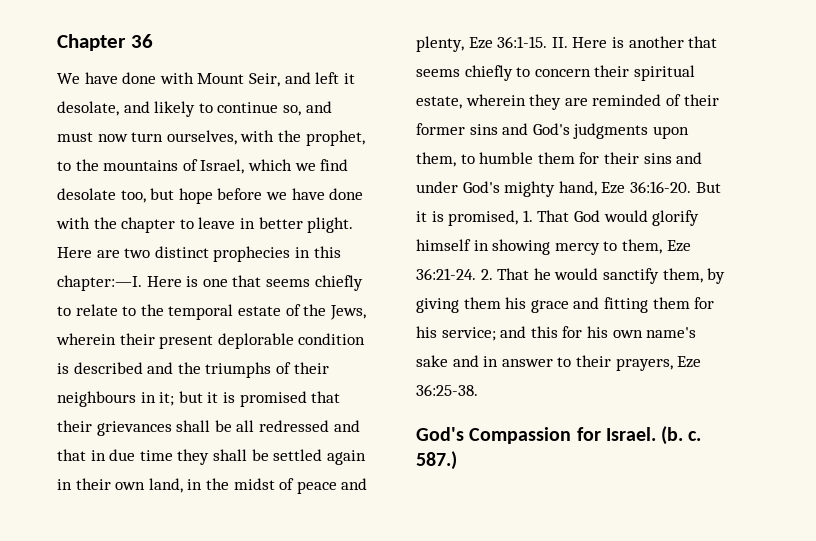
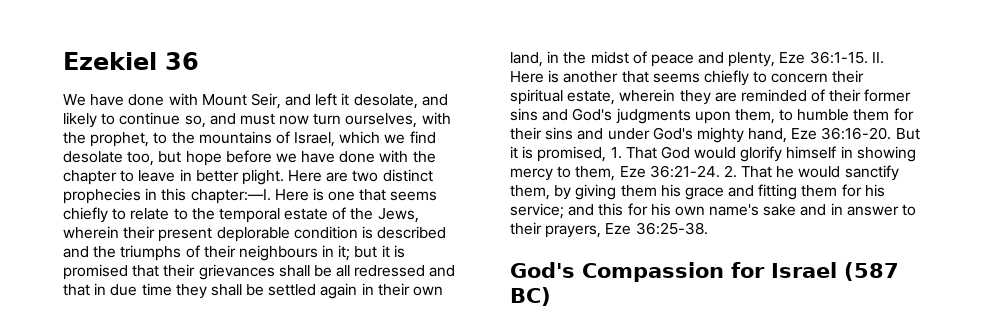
[57,34,126,51] Chapter -> [63,52,157,70] Ezekiel
[605,426,702,445] [416,451,457,470] Israel. (b. c. 587.) -> [771,262,899,281] [510,287,551,306] Israel (587 BC)

